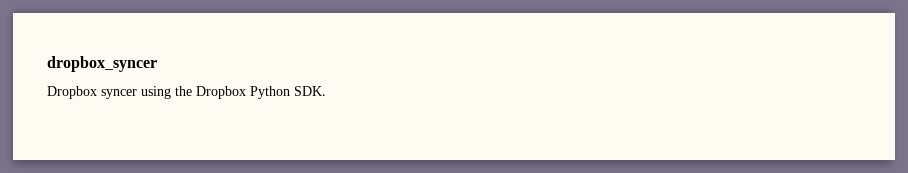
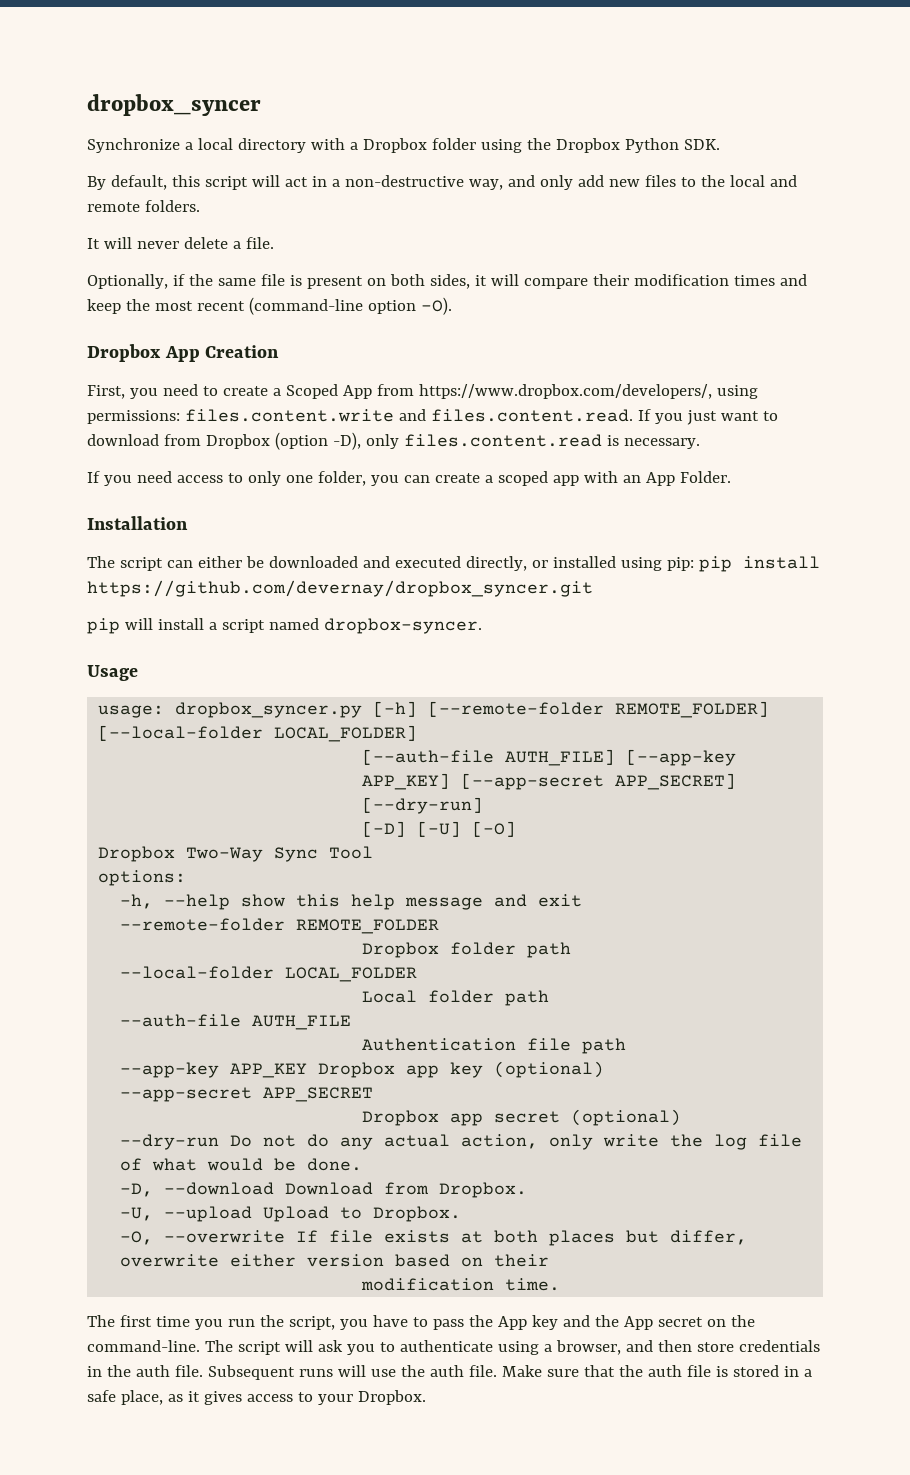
[47,86,137,99] Dropbox syncer -> [87,138,476,153] Synchronize a local directory with a Dropbox folder
(326, 91) none -> [87,175,797,190] [87,200,200,212] [87,237,274,249] [87,274,807,289] [87,297,452,315] [87,344,280,362] [87,384,758,399] [87,409,778,425] [87,432,700,450] [87,471,731,486] [87,516,188,530] [87,556,820,572] [87,580,593,597] [87,618,482,634] [87,665,138,681] [98,701,770,718] [98,725,418,742] [362,749,737,766] [362,773,737,790] [362,797,484,814] [362,821,517,837] [98,846,374,862] [98,870,187,886] [120,894,583,910] [120,918,440,934] [362,942,572,958] [120,966,418,982] [362,990,550,1006] [120,1014,352,1030] [362,1038,627,1054] [120,1061,605,1078] [120,1087,374,1102] [362,1109,682,1126] [120,1134,803,1150] [120,1158,363,1171] [120,1182,528,1198] [120,1206,462,1222] [120,1230,748,1246] [120,1254,550,1267] [361,1278,561,1291] [87,1315,755,1330] [87,1340,820,1355] [87,1365,812,1380] [87,1390,426,1405] // By default, this script will act in a non-destructive way, and only add new files to the local and remote folders. // It will never delete a file. // Optionally, if the same file is present on both sides, it will compare their modification times and keep the most recent (command-line option -O). // Dropbox App Creation // First, you need to create a Scoped App from https://www.dropbox.com/developers/, using permissions: files.content.write and files.content.read. If you just want to download from Dropbox (option -D), only files.content.read is necessary. // If you need access to only one folder, you can create a scoped app with an App Folder. // Installation // The script can either be downloaded and executed directly, or installed using pip: pip install https://github.com/devernay/dropbox_syncer.git // pip will install a script named dropbox-syncer. // Usage // usage: dropbox_syncer.py [-h] [--remote-folder REMOTE_FOLDER] [--local-folder LOCAL_FOLDER] // [--auth-file AUTH_FILE] [--app-key APP_KEY] [--app-secret APP_SECRET] [--dry-run] // [-D] [-U] [-O] // Dropbox Two-Way Sync Tool // options: // -h, --help show this help message and exit // --remote-folder REMOTE_FOLDER // Dropbox folder path // --local-folder LOCAL_FOLDER // Local folder path // --auth-file AUTH_FILE // Authentication file path // --app-key APP_KEY Dropbox app key (optional) // --app-secret APP_SECRET // Dropbox app secret (optional) // --dry-run Do not do any actual action, only write the log file of what would be done. // -D, --download Download from Dropbox. // -U, --upload Upload to Dropbox. // -O, --overwrite If file exists at both places but differ, overwrite either version based on their // modification time. // The first time you run the script, you have to pass the App key and the App secret on the command-line. The script will ask you to authenticate using a browser, and then store credentials in the auth file. Subsequent runs will use the auth file. Make sure that the auth file is stored in a safe place, as it gives access to your Dropbox.

